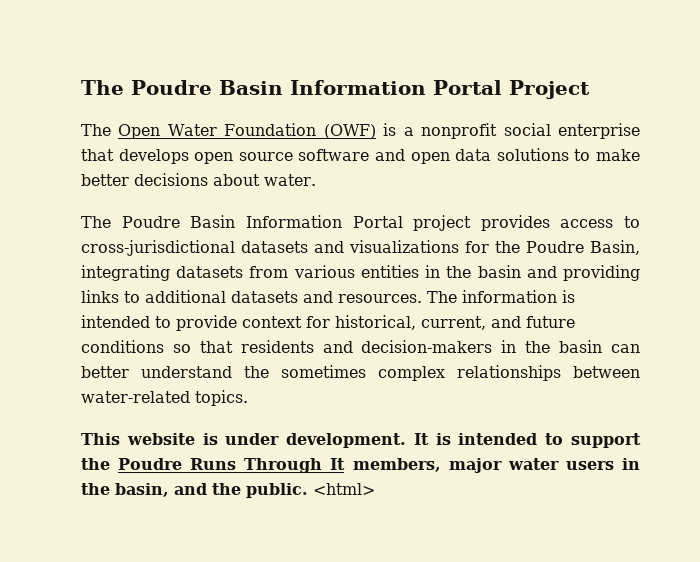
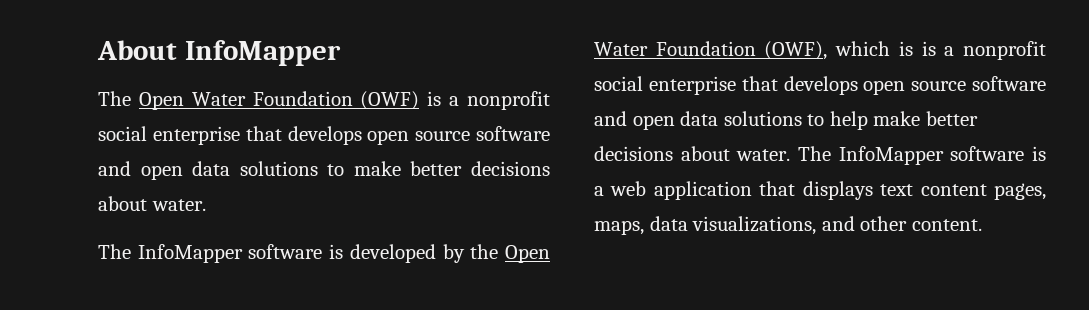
[81,80,590,99] The Poudre Basin Information Portal Project -> [97,40,341,66] About InfoMapper
[121,215,640,231] [81,240,640,256] [81,265,640,281] [81,290,575,303] [81,315,575,331] [81,340,641,353] [81,365,640,381] [81,390,248,406] [81,433,641,448] [81,458,640,473] [81,483,375,498] Poudre Basin Information Portal project provides access to cross-jurisdictional datasets and visualizations for the Poudre Basin, integrating datasets from various entities in the basin and providing links to additional datasets and resources. The information is intended to provide context for historical, current, and future conditions so that residents and decision-makers in the basin can better understand the sometimes complex relationships between water-related topics. // This website is under development. It is intended to support the Poudre Runs Through It members, major water users in the basin, and the public. <html> -> [137,244,550,263] [594,41,1046,60] [594,76,1046,95] [594,111,978,130] [594,146,1046,165] [594,181,1046,200] [594,216,982,235] InfoMapper software is developed by the Open Water Foundation (OWF), which is is a nonprofit social enterprise that develops open source software and open data solutions to help make better decisions about water. The InfoMapper software is a web application that displays text content pages, maps, data visualizations, and other content.

